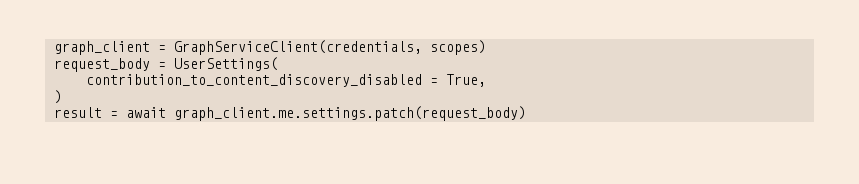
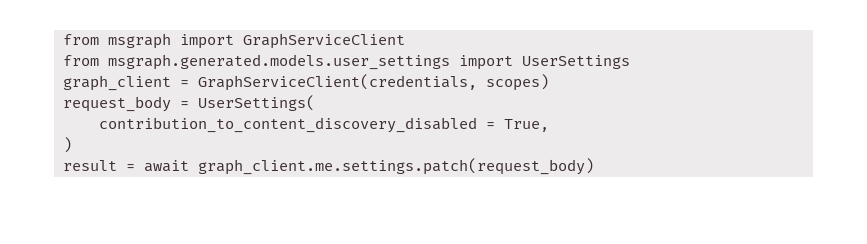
(53, 48) none -> [62,33,405,49] [62,54,630,70] from msgraph import GraphServiceClient // from msgraph.generated.models.user_settings import UserSettings //

